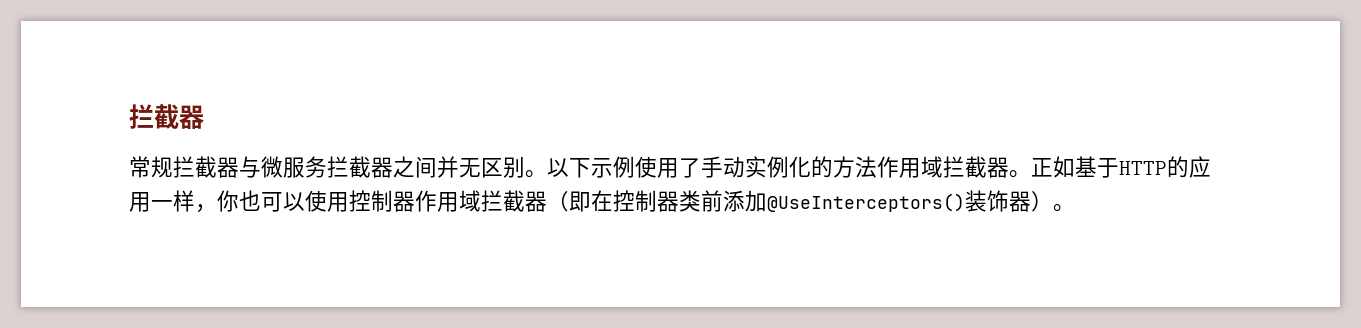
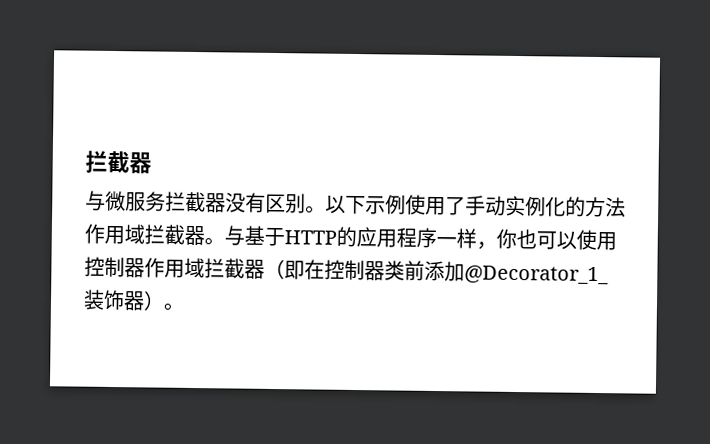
[129,156,239,178] 常规拦截器 -> (152, 163) none
[393,156,481,178] 之间并无 -> [225,192,266,213] 没有
[1031,156,1075,178] 正如 -> [224,225,245,246] 与
(151, 202) none -> [396,227,437,249] 程序
[767,193,965,212] @UseInterceptors() -> [464,265,609,286] @Decorator_1_

